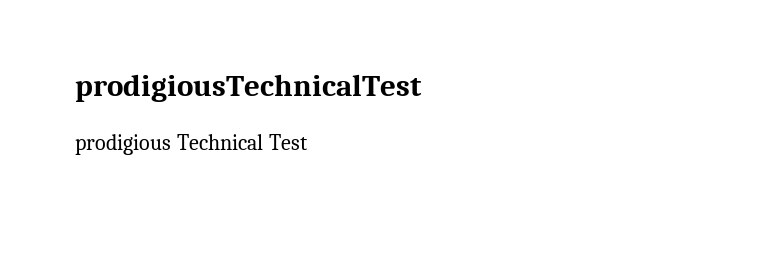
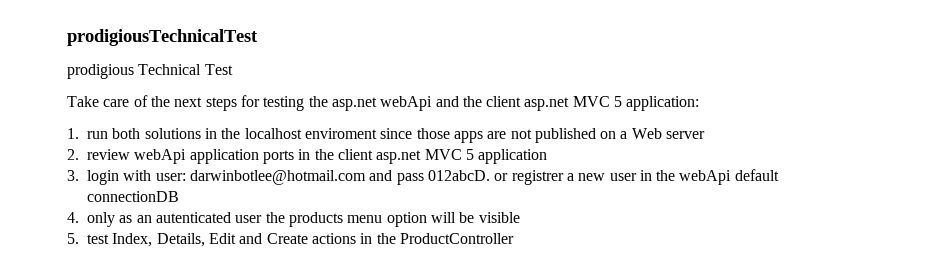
(308, 142) none -> [67,95,700,111] [67,128,706,143] [67,149,548,164] [67,169,779,185] [87,191,179,202] [67,212,520,227] [67,233,514,247] // Take care of the next steps for testing the asp.net webApi and the client asp.net MVC 5 application: // 1. run both solutions in the localhost enviroment since those apps are not published on a Web server // 2. review webApi application ports in the client asp.net MVC 5 application // 3. login with user: darwinbotlee@hotmail.com and pass 012abcD. or registrer a new user in the webApi default connectionDB // 4. only as an autenticated user the products menu option will be visible // 5. test Index, Details, Edit and Create actions in the ProductController

